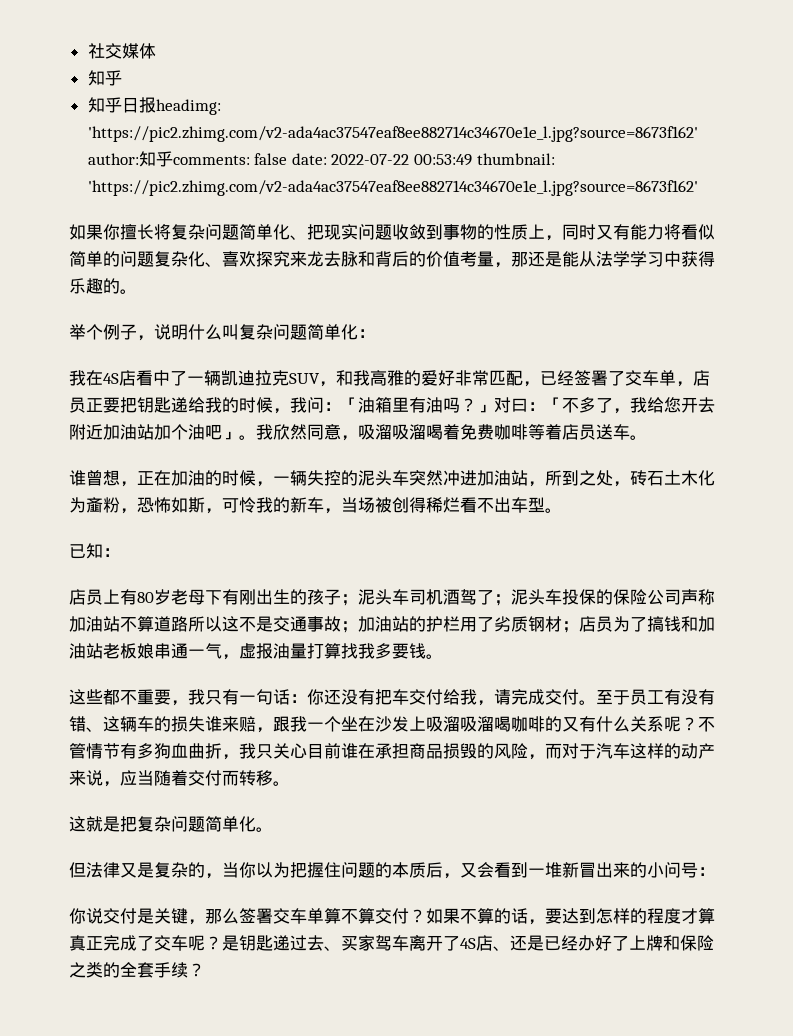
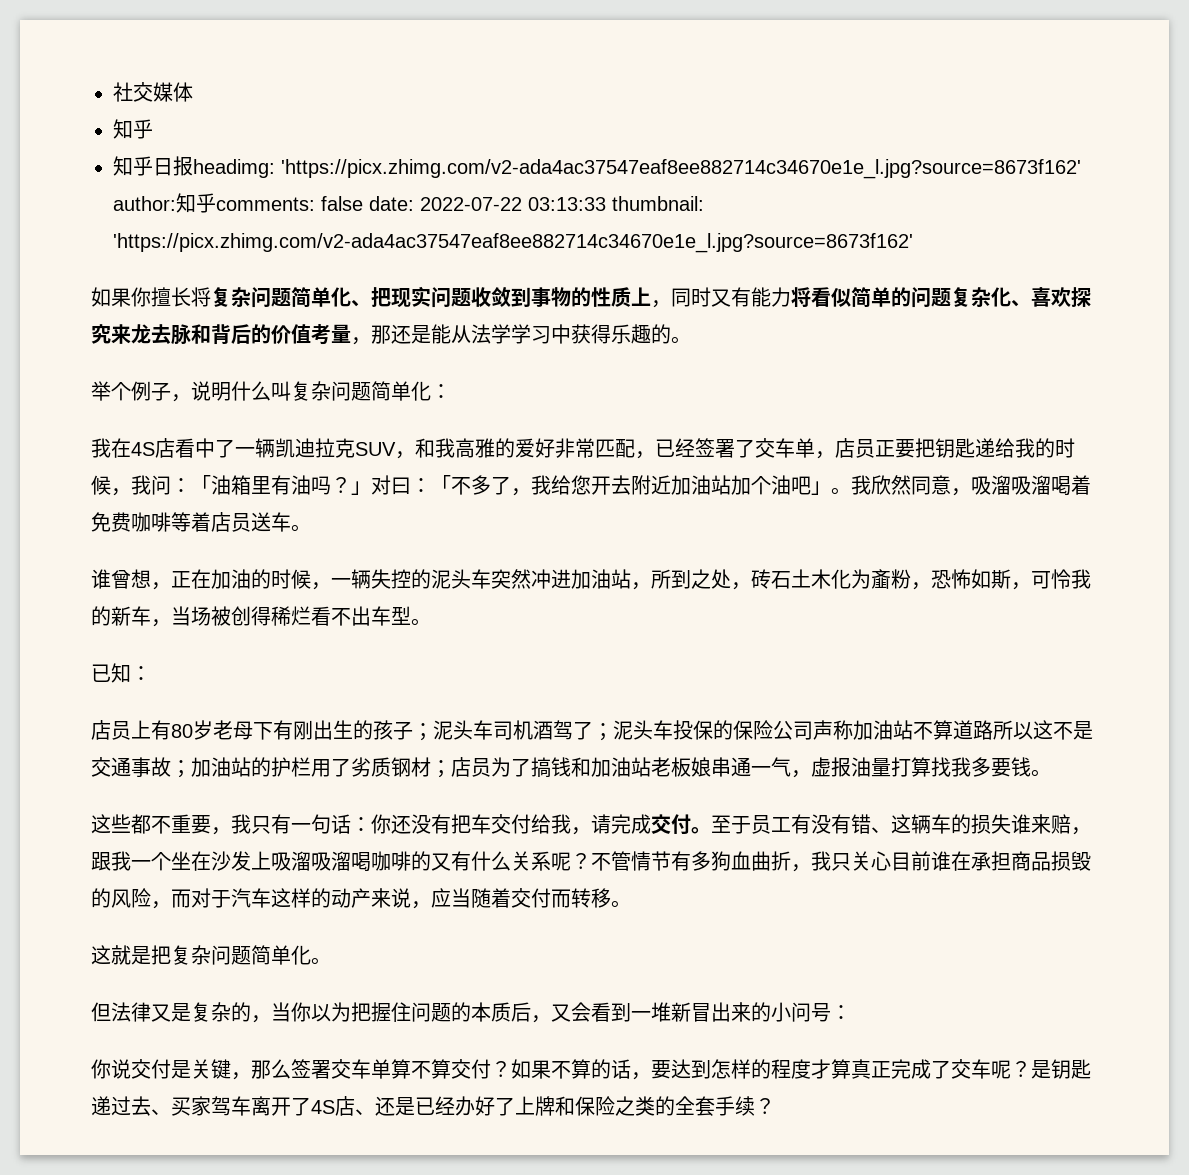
[87,126,698,142] 'https://pic2.zhimg.com/v2-ada4ac37547eaf8ee882714c34670e1e_l.jpg?source=8673f162' -> [281,159,1081,179] 'https://picx.zhimg.com/v2-ada4ac37547eaf8ee882714c34670e1e_l.jpg?source=8673f162'
[414,153,555,166] [87,180,698,196] 00:53:49 thumbnail: 'https://pic2.zhimg.com/v2-ada4ac37547eaf8ee882714c34670e1e_l.jpg?source=8673f162' -> [528,196,704,211] [113,233,913,253] 03:13:33 thumbnail: 'https://picx.zhimg.com/v2-ada4ac37547eaf8ee882714c34670e1e_l.jpg?source=8673f162'

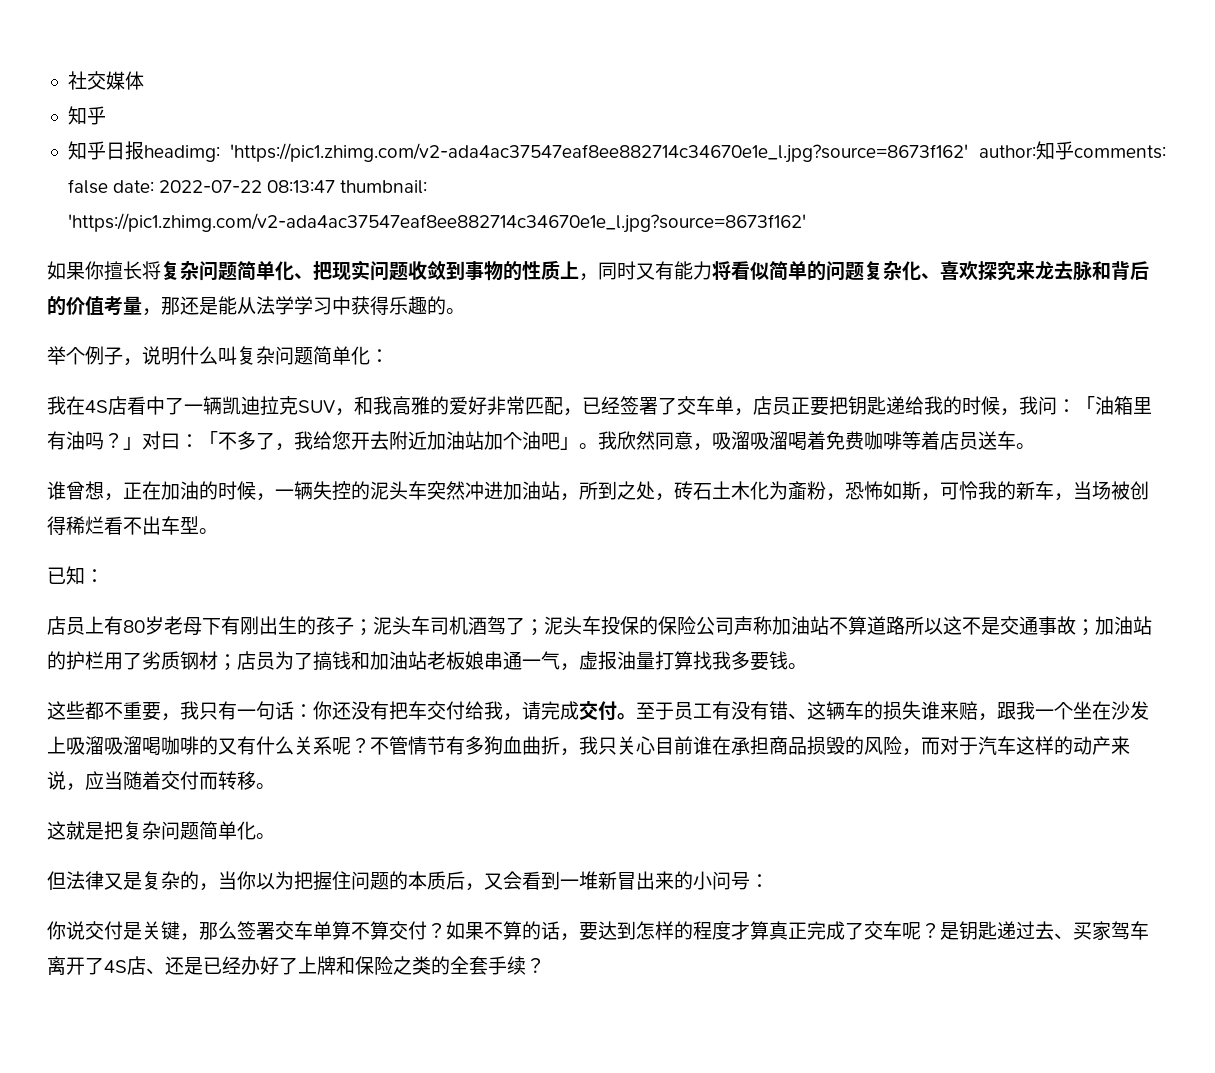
[281,159,1081,179] 'https://picx.zhimg.com/v2-ada4ac37547eaf8ee882714c34670e1e_l.jpg?source=8673f162' -> [230,143,969,163] 'https://pic1.zhimg.com/v2-ada4ac37547eaf8ee882714c34670e1e_l.jpg?source=8673f162'
[528,196,704,211] [113,233,913,253] 03:13:33 thumbnail: 'https://picx.zhimg.com/v2-ada4ac37547eaf8ee882714c34670e1e_l.jpg?source=8673f162' -> [267,180,428,194] [67,213,806,233] 08:13:47 thumbnail: 'https://pic1.zhimg.com/v2-ada4ac37547eaf8ee882714c34670e1e_l.jpg?source=8673f162'

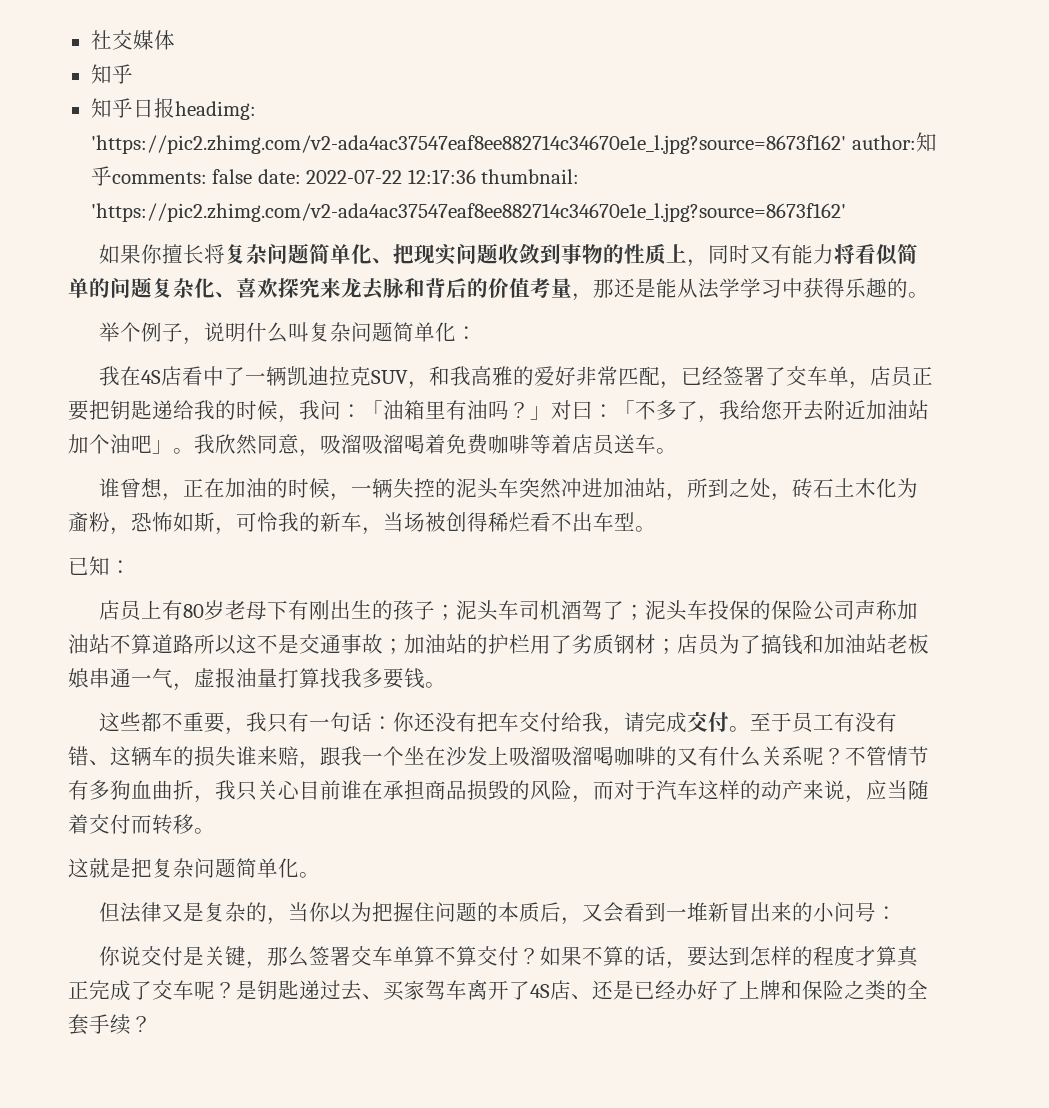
[230,143,969,163] 'https://pic1.zhimg.com/v2-ada4ac37547eaf8ee882714c34670e1e_l.jpg?source=8673f162' -> [90,135,846,154] 'https://pic2.zhimg.com/v2-ada4ac37547eaf8ee882714c34670e1e_l.jpg?source=8673f162'
[267,180,428,194] [67,213,806,233] 08:13:47 thumbnail: 'https://pic1.zhimg.com/v2-ada4ac37547eaf8ee882714c34670e1e_l.jpg?source=8673f162' -> [407,169,580,184] [90,203,846,222] 12:17:36 thumbnail: 'https://pic2.zhimg.com/v2-ada4ac37547eaf8ee882714c34670e1e_l.jpg?source=8673f162'

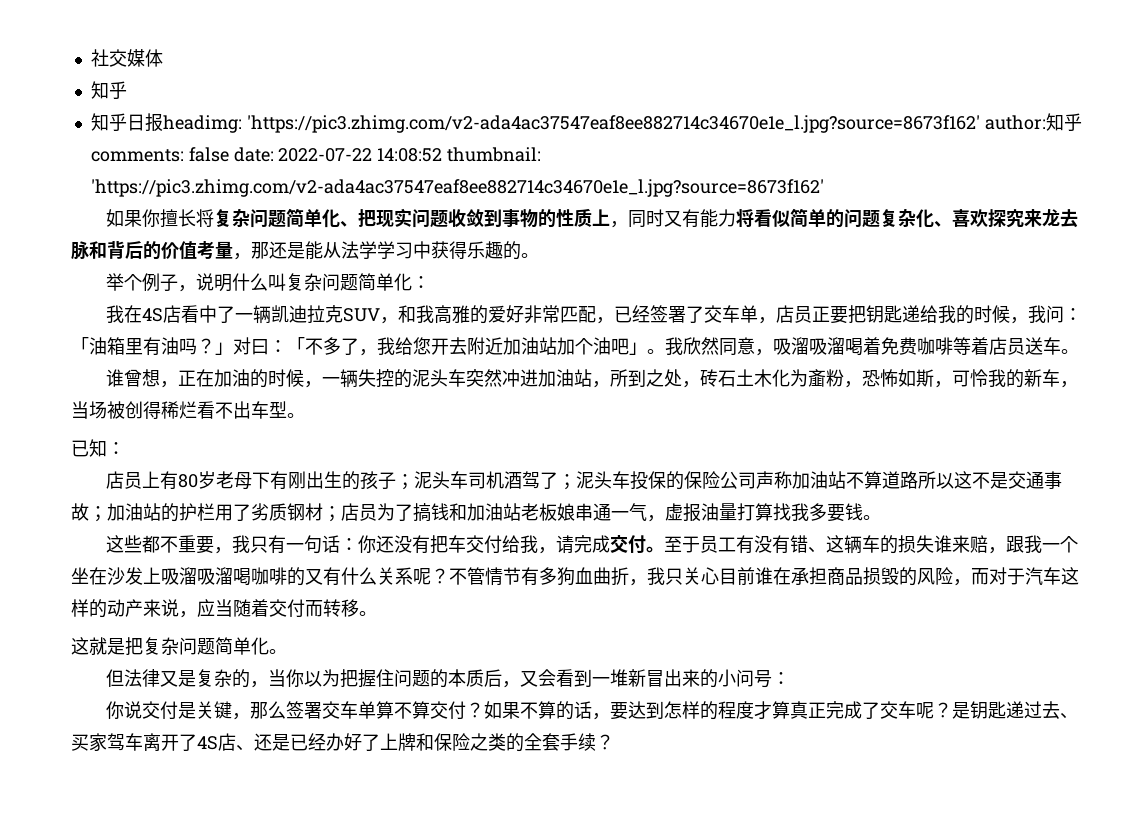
[90,135,846,154] 'https://pic2.zhimg.com/v2-ada4ac37547eaf8ee882714c34670e1e_l.jpg?source=8673f162' -> [246,115,980,133] 'https://pic3.zhimg.com/v2-ada4ac37547eaf8ee882714c34670e1e_l.jpg?source=8673f162'
[407,169,580,184] [90,203,846,222] 12:17:36 thumbnail: 'https://pic2.zhimg.com/v2-ada4ac37547eaf8ee882714c34670e1e_l.jpg?source=8673f162' -> [377,147,542,162] [90,179,824,197] 14:08:52 thumbnail: 'https://pic3.zhimg.com/v2-ada4ac37547eaf8ee882714c34670e1e_l.jpg?source=8673f162'

